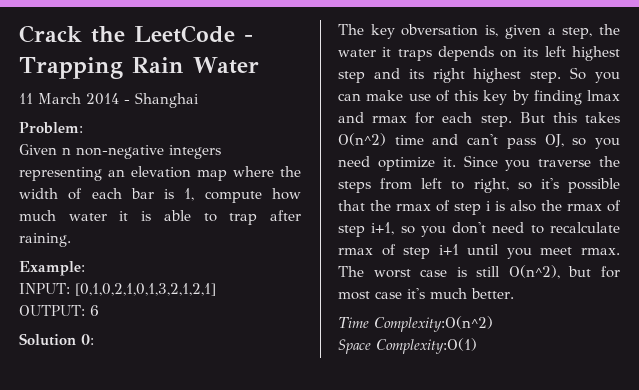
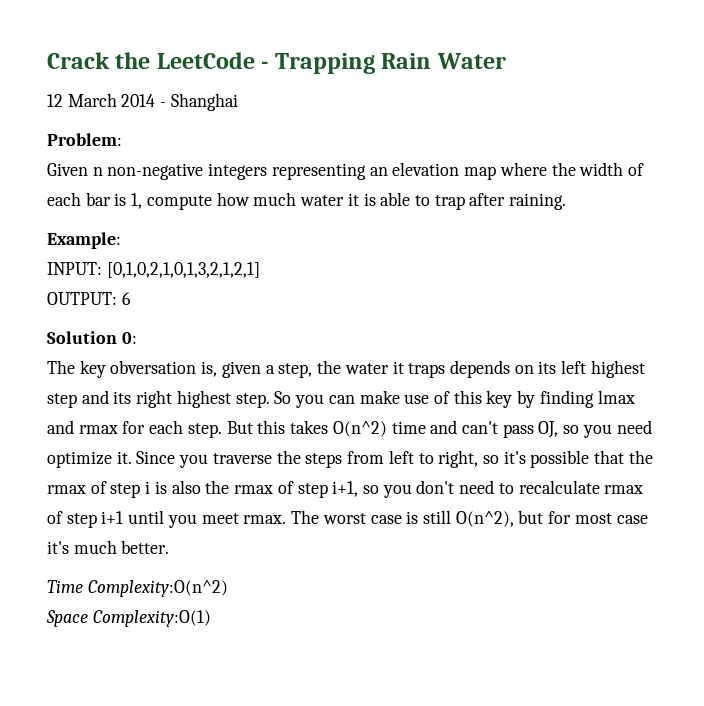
[19,93,33,104] 11 -> [47,94,63,107] 12

